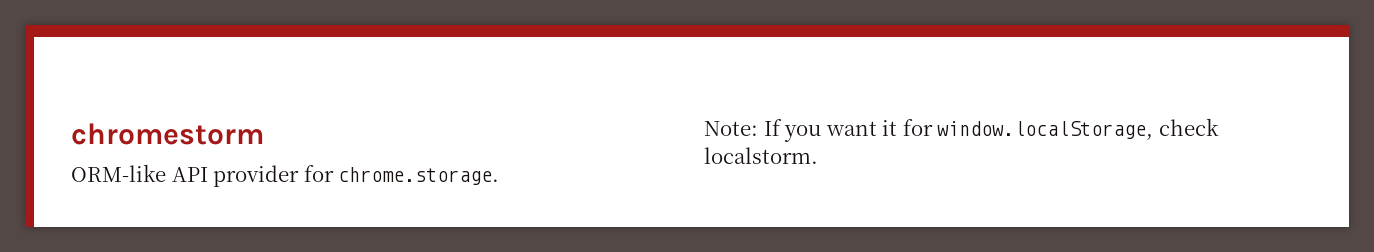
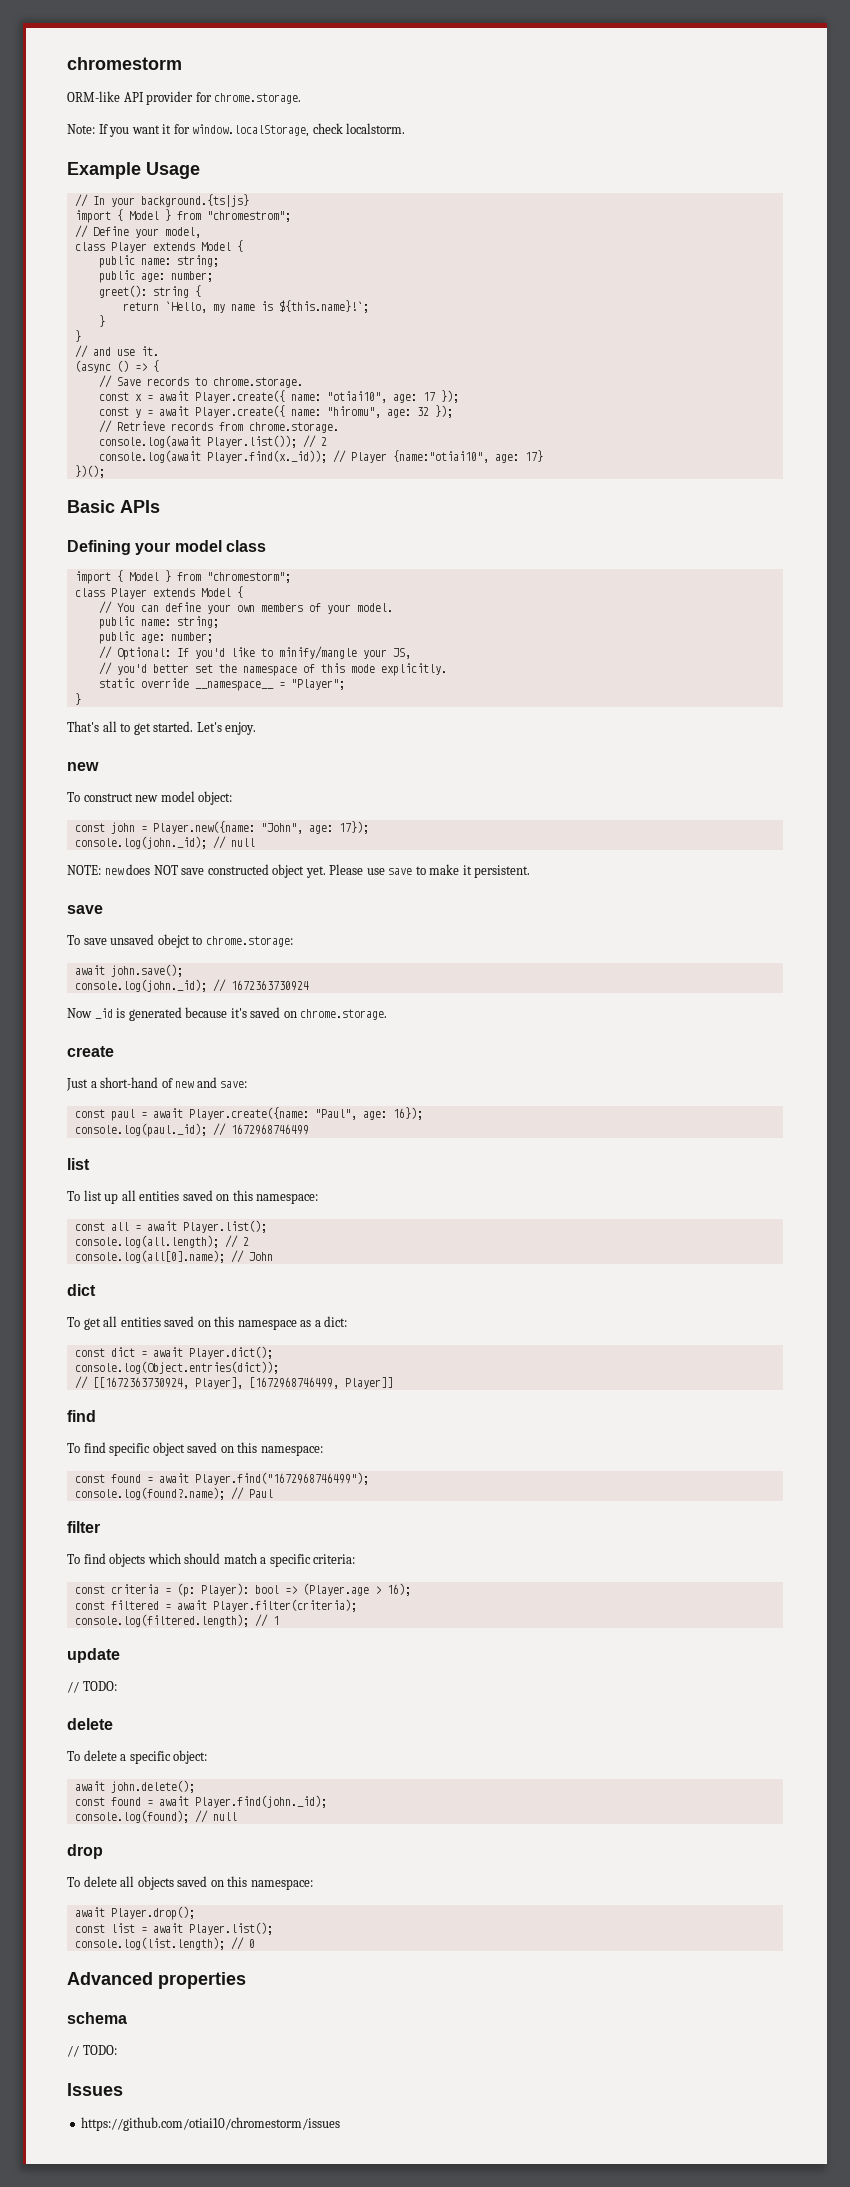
(818, 155) none -> [67,162,200,179] [74,194,249,207] [74,209,291,223] [74,225,201,238] [74,240,243,253] [98,255,219,268] [98,270,213,283] [98,285,201,298] [122,300,369,313] [98,315,105,327] [74,330,81,342] [74,345,159,358] [74,360,159,373] [98,375,303,388] [98,390,459,403] [98,405,453,418] [98,420,339,433] [98,435,327,448] [98,450,543,463] [74,465,105,478] [67,500,160,513] [67,540,266,555] [74,570,291,584] [74,586,243,599] [98,601,393,614] [98,616,219,629] [98,631,213,644] [98,646,411,660] [98,662,447,676] [98,678,345,691] [74,693,81,705] [67,721,257,735] [67,762,99,771] [67,791,233,805] [74,821,369,834] [74,836,255,849] [67,864,531,878] [67,905,103,914] [67,934,293,948] [74,964,183,977] [74,979,309,992] [67,1007,388,1021] [67,1046,114,1057] [66,1077,248,1091] [74,1107,423,1121] [74,1123,309,1137] [67,1158,90,1170] [67,1190,319,1204] [74,1220,267,1233] [74,1235,249,1248] [74,1250,273,1263] [67,1284,96,1296] [67,1316,348,1330] [74,1346,273,1359] [74,1361,279,1374] [74,1376,393,1389] [67,1410,96,1422] [67,1442,323,1456] [74,1472,369,1485] [74,1487,273,1500] [67,1521,100,1533] [67,1553,356,1567] [74,1583,411,1597] [74,1599,357,1612] [74,1614,279,1627] [67,1648,120,1663] [67,1681,117,1693] [67,1718,113,1730] [67,1750,208,1764] [74,1780,195,1793] [74,1795,327,1808] [74,1810,237,1823] [67,1844,103,1859] [67,1876,313,1890] [74,1906,195,1920] [74,1922,273,1935] [74,1937,255,1950] [67,1972,246,1989] [67,2012,127,2024] [67,2045,117,2057] [67,2083,123,2096] [81,2117,341,2131] // Example Usage // // In your background.{ts|js} // import { Model } from "chromestrom"; // // Define your model, // class Player extends Model { // public name: string; // public age: number; // greet(): string { // return `Hello, my name is ${this.name}!`; // } // } // // and use it. // (async () => { // // Save records to chrome.storage. // const x = await Player.create({ name: "otiai10", age: 17 }); // const y = await Player.create({ name: "hiromu", age: 32 }); // // Retrieve records from chrome.storage. // console.log(await Player.list()); // 2 // console.log(await Player.find(x._id)); // Player {name:"otiai10", age: 17} // })(); // Basic APIs // Defining your model class // import { Model } from "chromestorm"; // class Player extends Model { // // You can define your own members of your model. // public name: string; // public age: number; // // Optional: If you'd like to minify/mangle your JS, // // you'd better set the namespace of this mode explicitly. // static override __namespace__ = "Player"; // } // That's all to get started. Let's enjoy. // new // To construct new model object: // const john = Player.new({name: "John", age: 17}); // console.log(john._id); // null // NOTE: new does NOT save constructed object yet. Please use save to make it persistent. // save // To save unsaved obejct to chrome.storage: // await john.save(); // console.log(john._id); // 1672363730924 // Now _id is generated because it's saved on chrome.storage. // create // Just a short-hand of new and save: // const paul = await Player.create({name: "Paul", age: 16}); // console.log(paul._id); // 1672968746499 // list // To list up all entities saved on this namespace: // const all = await Player.list(); // console.log(all.length); // 2 // console.log(all[0].name); // John // dict // To get all entities saved on this namespace as a dict: // const dict = await Player.dict(); // console.log(Object.entries(dict)); // // [[1672363730924, Player], [1672968746499, Player]] // find // To find specific object saved on this namespace: // const found = await Player.find("1672968746499"); // console.log(found?.name); // Paul // filter // To find objects which should match a specific criteria: // const criteria = (p: Player): bool => (Player.age > 16); // const filtered = await Player.filter(criteria); // console.log(filtered.length); // 1 // update // // TODO: // delete // To delete a specific object: // await john.delete(); // const found = await Player.find(john._id); // console.log(found); // null // drop // To delete all objects saved on this namespace: // await Player.drop(); // const list = await Player.list(); // console.log(list.length); // 0 // Advanced properties // schema // // TODO: // Issues // https://github.com/otiai10/chromestorm/issues

